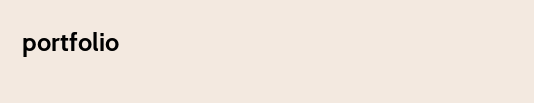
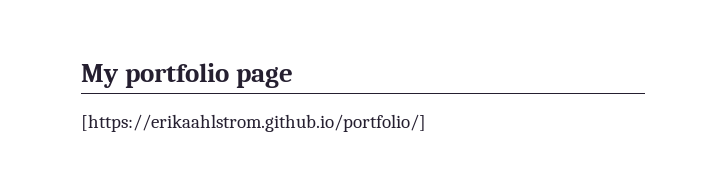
[22,32,119,57] portfolio -> [81,63,294,88] [81,114,426,132] My portfolio page // [https://erikaahlstrom.github.io/portfolio/]

